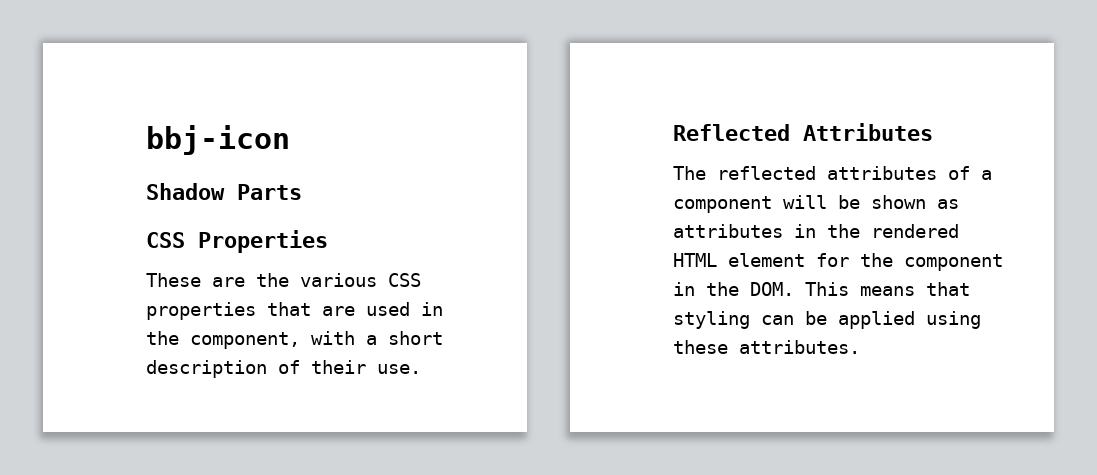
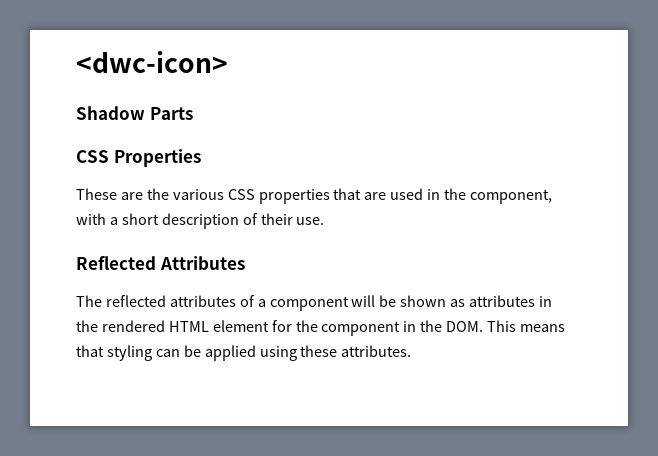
[146,125,290,155] bbj-icon -> [76,51,228,73] <dwc-icon>

